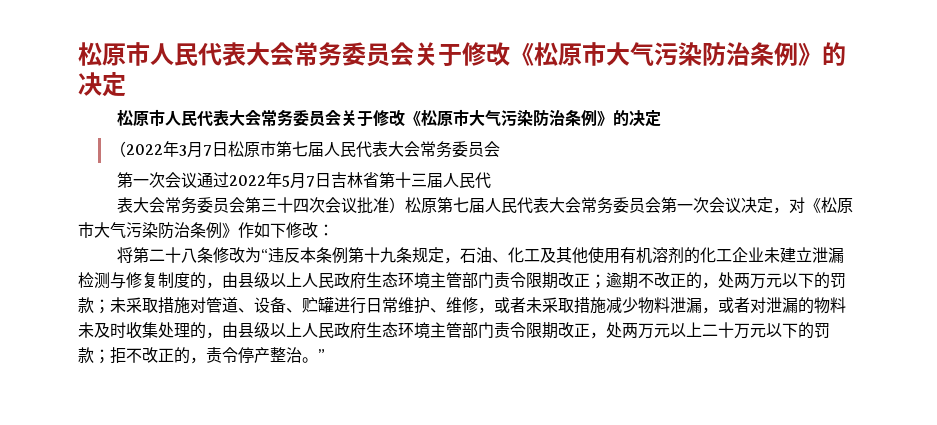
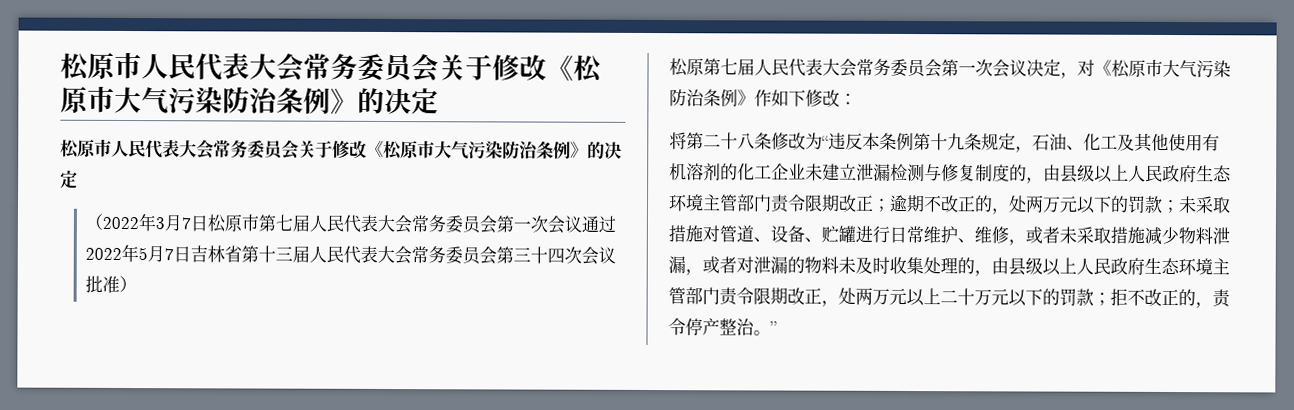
(500, 149) // -> (497, 224) none
(492, 180) // -> (361, 254) none
(406, 205) none -> (137, 284) //

